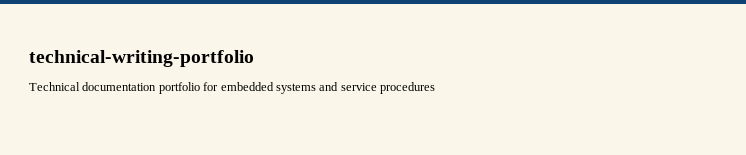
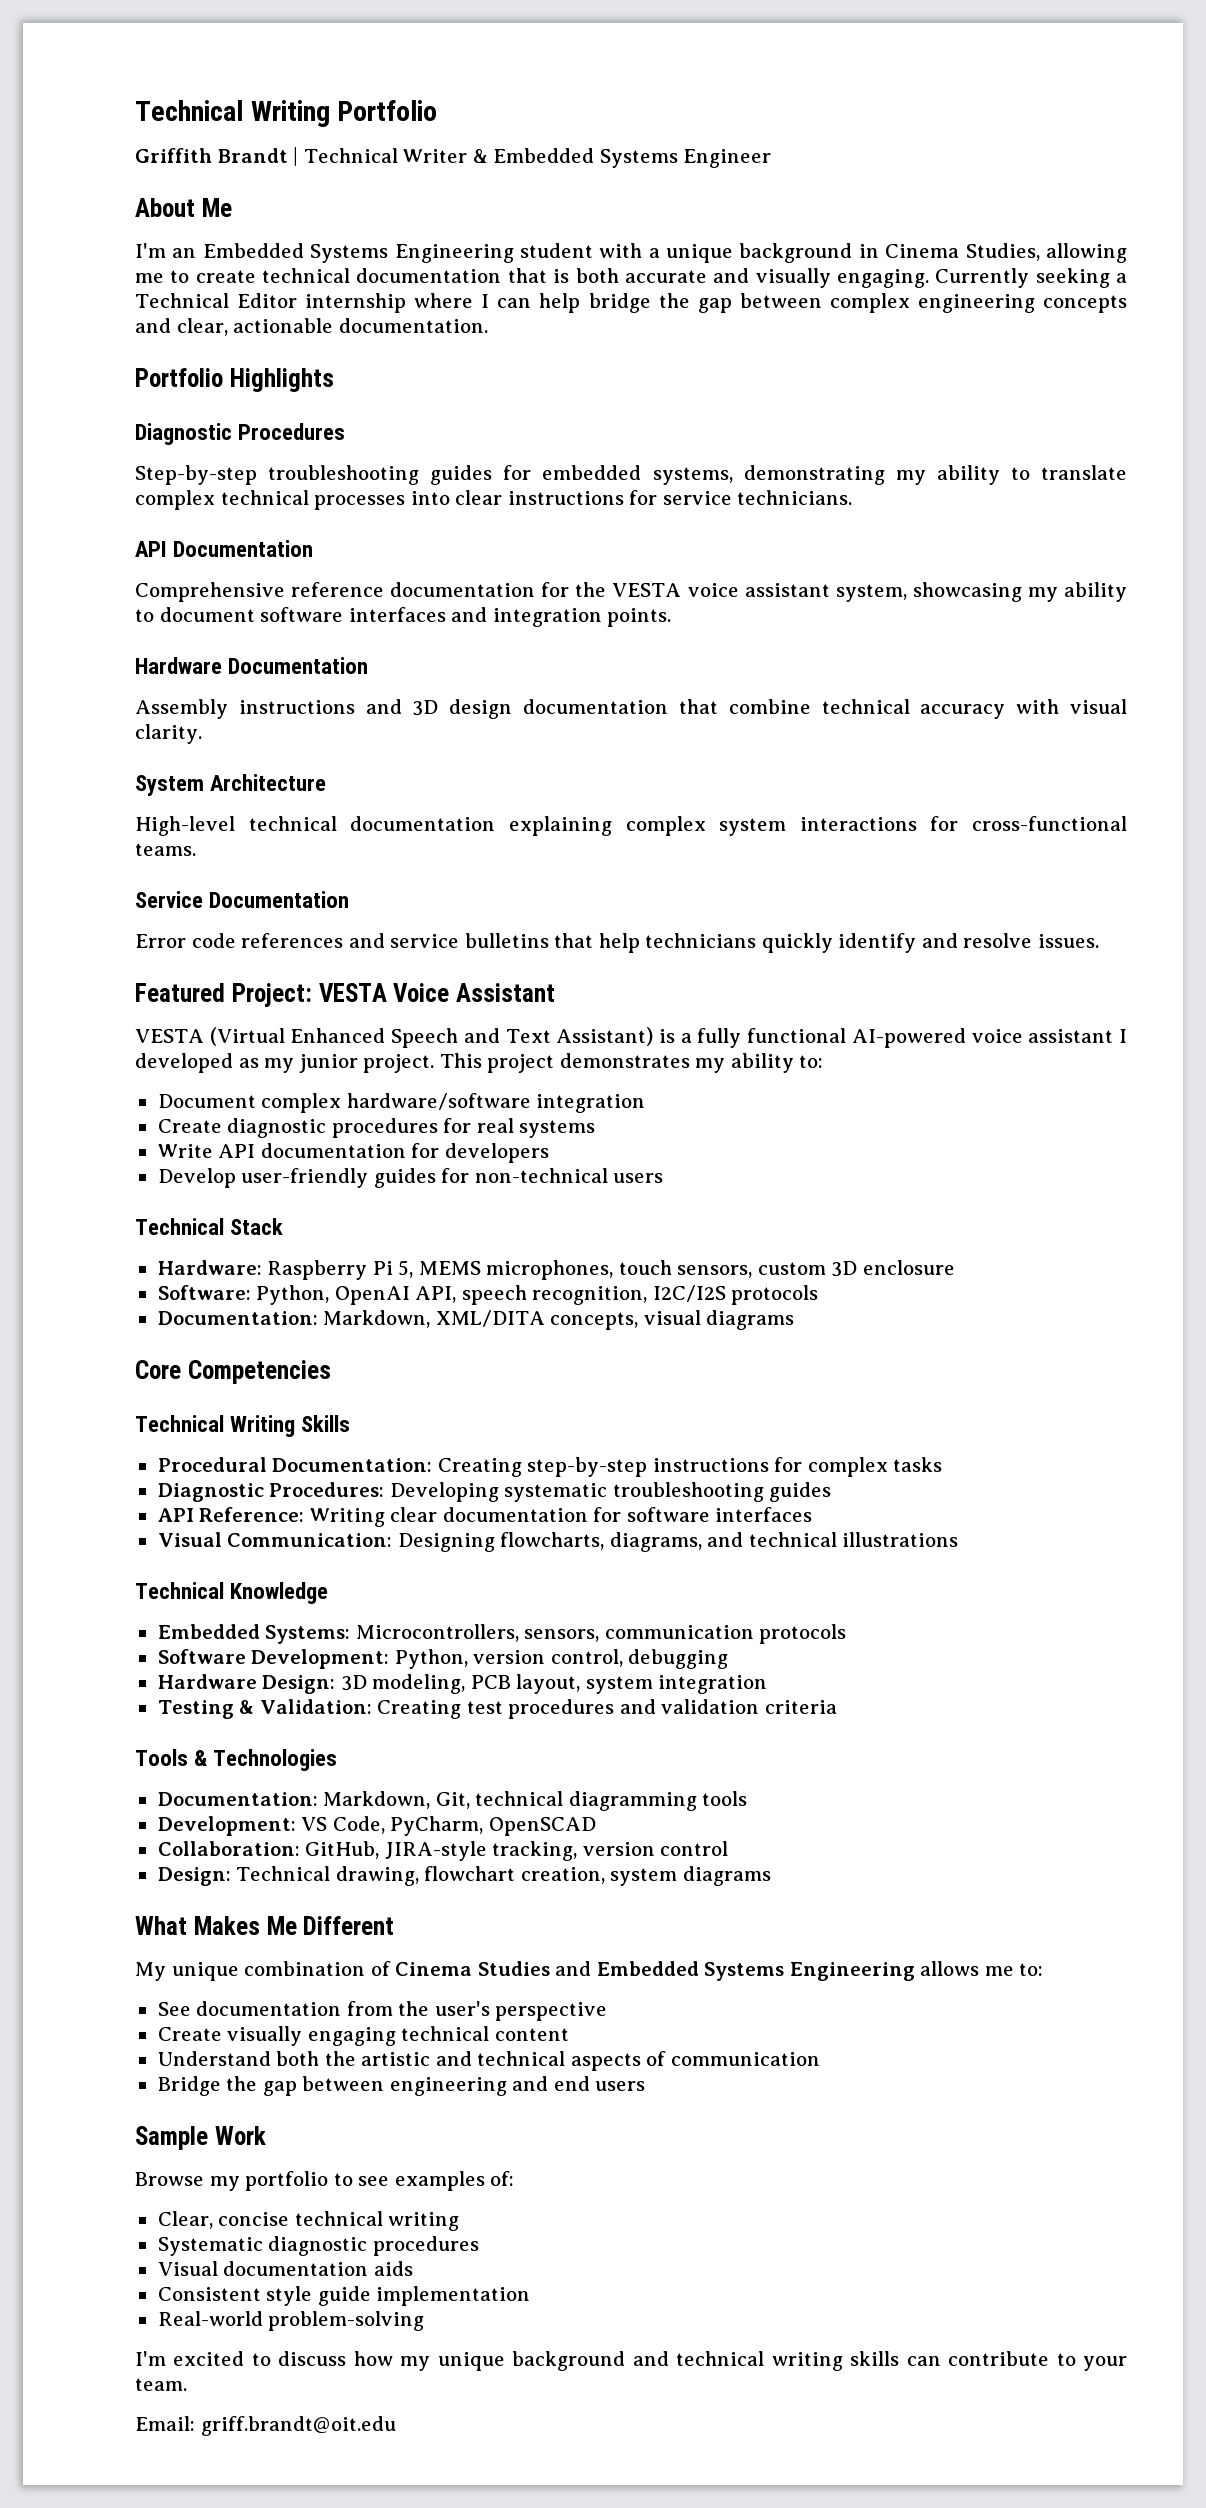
[29,50,254,67] [29,82,435,94] technical-writing-portfolio // Technical documentation portfolio for embedded systems and service procedures -> [135,100,438,127] [135,147,772,168] [135,198,232,217] [135,243,1127,263] [135,268,1127,288] [135,293,1127,313] [135,318,488,336] [135,368,334,392] [135,423,346,445] [135,465,1128,485] [135,490,853,510] [135,540,314,557] [135,582,1127,602] [135,607,672,627] [135,657,369,674] [135,699,1128,719] [135,724,202,744] [135,774,327,796] [135,816,1127,836] [135,843,196,856] [135,891,350,908] [135,933,1099,953] [135,983,555,1007] [135,1027,1128,1048] [135,1053,824,1073] [157,1093,646,1113] [157,1118,596,1138] [157,1143,549,1163] [157,1168,664,1188] [135,1218,284,1235] [157,1260,955,1280] [157,1285,819,1305] [157,1310,795,1330] [135,1360,331,1384] [135,1415,351,1437] [157,1457,943,1477] [157,1482,832,1502] [157,1507,813,1527] [157,1532,959,1552] [135,1582,329,1604] [157,1624,847,1644] [157,1649,729,1669] [157,1674,768,1694] [157,1699,837,1719] [135,1749,338,1771] [157,1791,748,1811] [157,1816,596,1836] [157,1841,729,1861] [157,1866,771,1886] [135,1916,395,1935] [135,1961,1044,1981] [157,2001,608,2021] [157,2026,569,2046] [157,2051,820,2071] [157,2076,646,2096] [135,2126,266,2150] [135,2171,515,2191] [157,2211,460,2231] [157,2236,479,2256] [157,2261,413,2276] [157,2286,531,2306] [157,2311,425,2331] [135,2351,1128,2371] [135,2378,187,2391] [135,2416,396,2436] Technical Writing Portfolio // Griffith Brandt | Technical Writer & Embedded Systems Engineer // About Me // I'm an Embedded Systems Engineering student with a unique background in Cinema Studies, allowing me to create technical documentation that is both accurate and visually engaging. Currently seeking a Technical Editor internship where I can help bridge the gap between complex engineering concepts and clear, actionable documentation. // Portfolio Highlights // Diagnostic Procedures // Step-by-step troubleshooting guides for embedded systems, demonstrating my ability to translate complex technical processes into clear instructions for service technicians. // API Documentation // Comprehensive reference documentation for the VESTA voice assistant system, showcasing my ability to document software interfaces and integration points. // Hardware Documentation // Assembly instructions and 3D design documentation that combine technical accuracy with visual clarity. // System Architecture // High-level technical documentation explaining complex system interactions for cross-functional teams. // Service Documentation // Error code references and service bulletins that help technicians quickly identify and resolve issues. // Featured Project: VESTA Voice Assistant // VESTA (Virtual Enhanced Speech and Text Assistant) is a fully functional AI-powered voice assistant I developed as my junior project. This project demonstrates my ability to: // Document complex hardware/software integration // Create diagnostic procedures for real systems // Write API documentation for developers // Develop user-friendly guides for non-technical users // Technical Stack // Hardware: Raspberry Pi 5, MEMS microphones, touch sensors, custom 3D enclosure // Software: Python, OpenAI API, speech recognition, I2C/I2S protocols // Documentation: Markdown, XML/DITA concepts, visual diagrams // Core Competencies // Technical Writing Skills // Procedural Documentation: Creating step-by-step instructions for complex tasks // Diagnostic Procedures: Developing systematic troubleshooting guides // API Reference: Writing clear documentation for software interfaces // Visual Communication: Designing flowcharts, diagrams, and technical illustrations // Technical Knowledge // Embedded Systems: Microcontrollers, sensors, communication protocols // Software Development: Python, version control, debugging // Hardware Design: 3D modeling, PCB layout, system integration // Testing & Validation: Creating test procedures and validation criteria // Tools & Technologies // Documentation: Markdown, Git, technical diagramming tools // Development: VS Code, PyCharm, OpenSCAD // Collaboration: GitHub, JIRA-style tracking, version control // Design: Technical drawing, flowchart creation, system diagrams // What Makes Me Different // My unique combination of Cinema Studies and Embedded Systems Engineering allows me to: // See documentation from the user's perspective // Create visually engaging technical content // Understand both the artistic and technical aspects of communication // Bridge the gap between engineering and end users // Sample Work // Browse my portfolio to see examples of: // Clear, concise technical writing // Systematic diagnostic procedures // Visual documentation aids // Consistent style guide implementation // Real-world problem-solving // I'm excited to discuss how my unique background and technical writing skills can contribute to your team. // Email: griff.brandt@oit.edu

